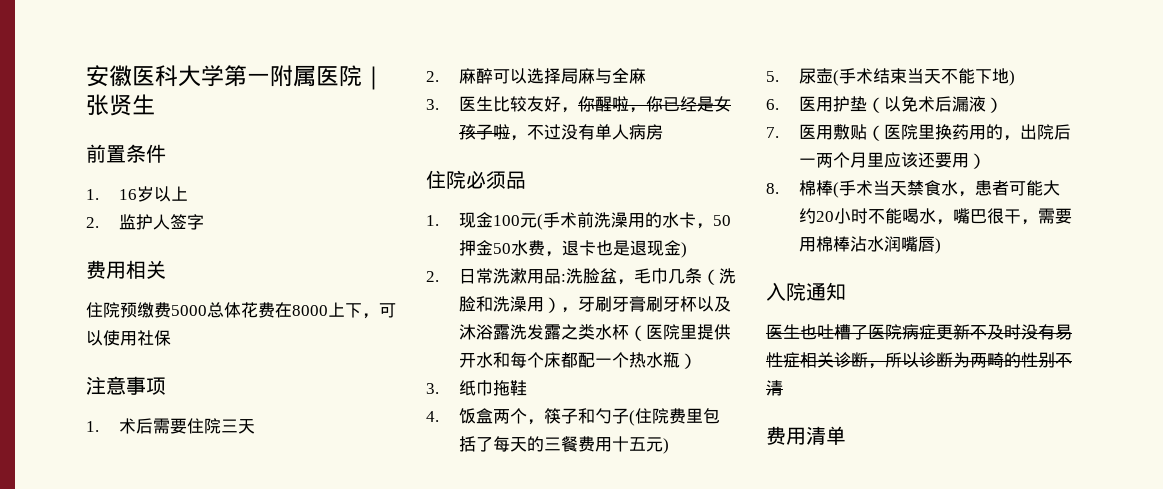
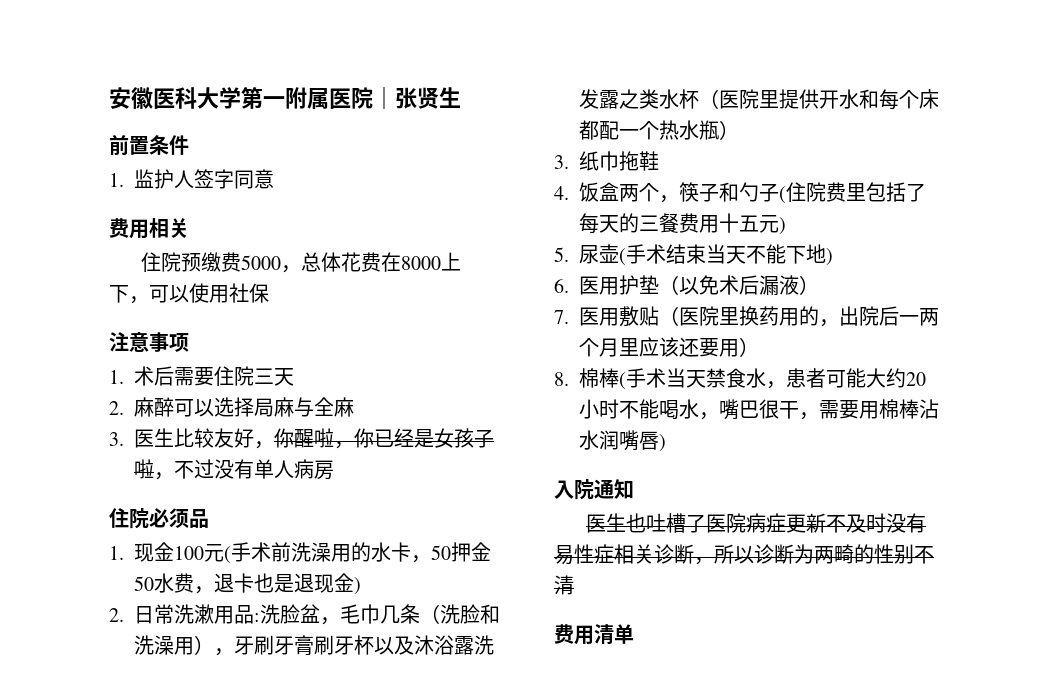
[119,186,189,202] [86,217,99,228] 16岁以上 // 2. -> (124, 180) none
(205, 222) none -> [234,169,274,189] 同意
(207, 310) none -> [280,265,301,273] ，

